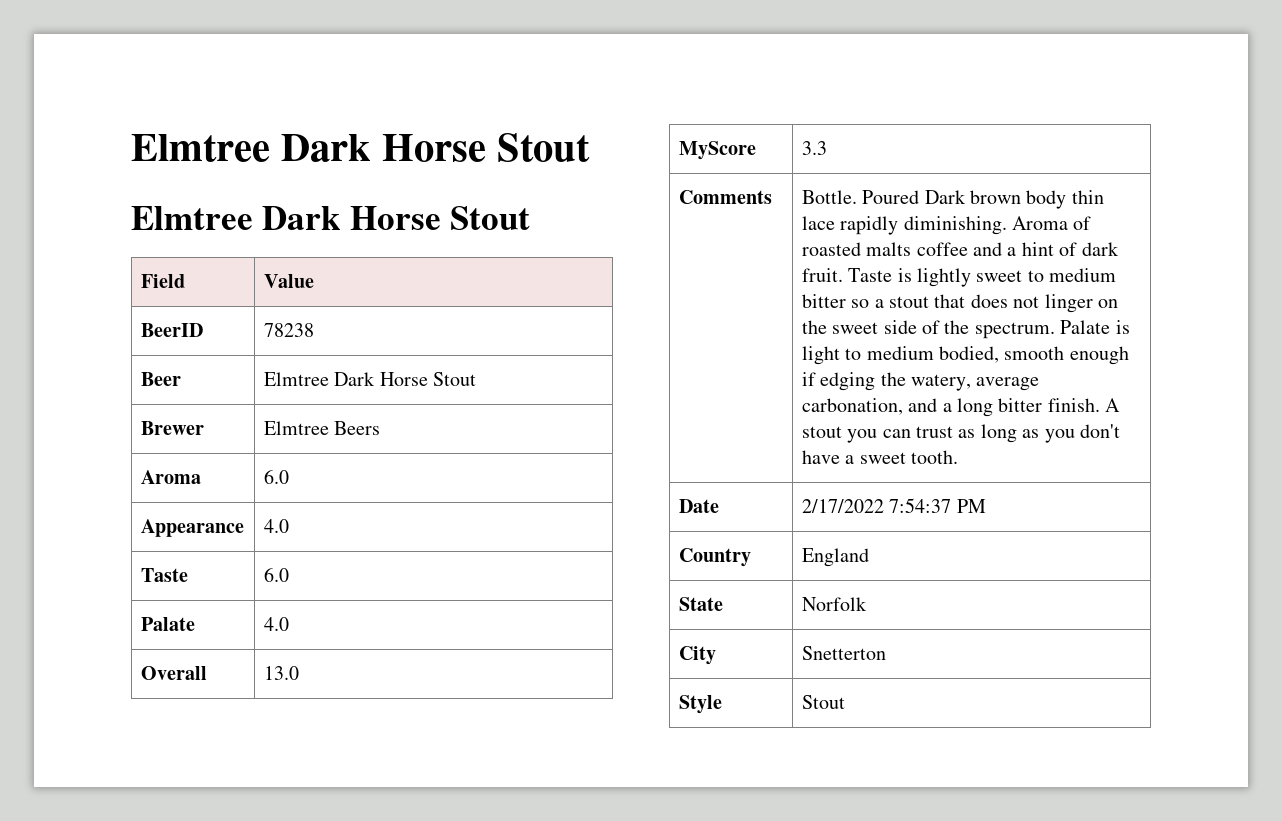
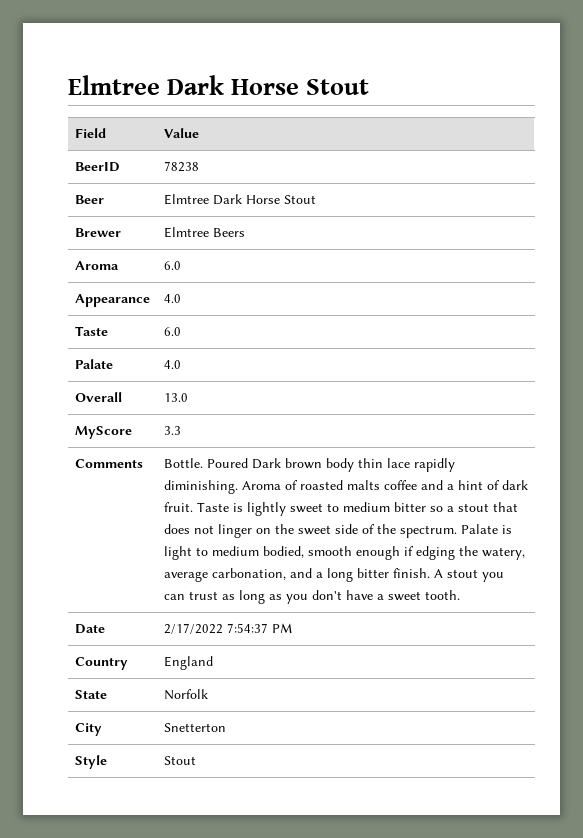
[131,133,590,162] [131,206,531,230] Elmtree Dark Horse Stout // Elmtree Dark Horse Stout -> [68,75,369,95] Elmtree Dark Horse Stout

